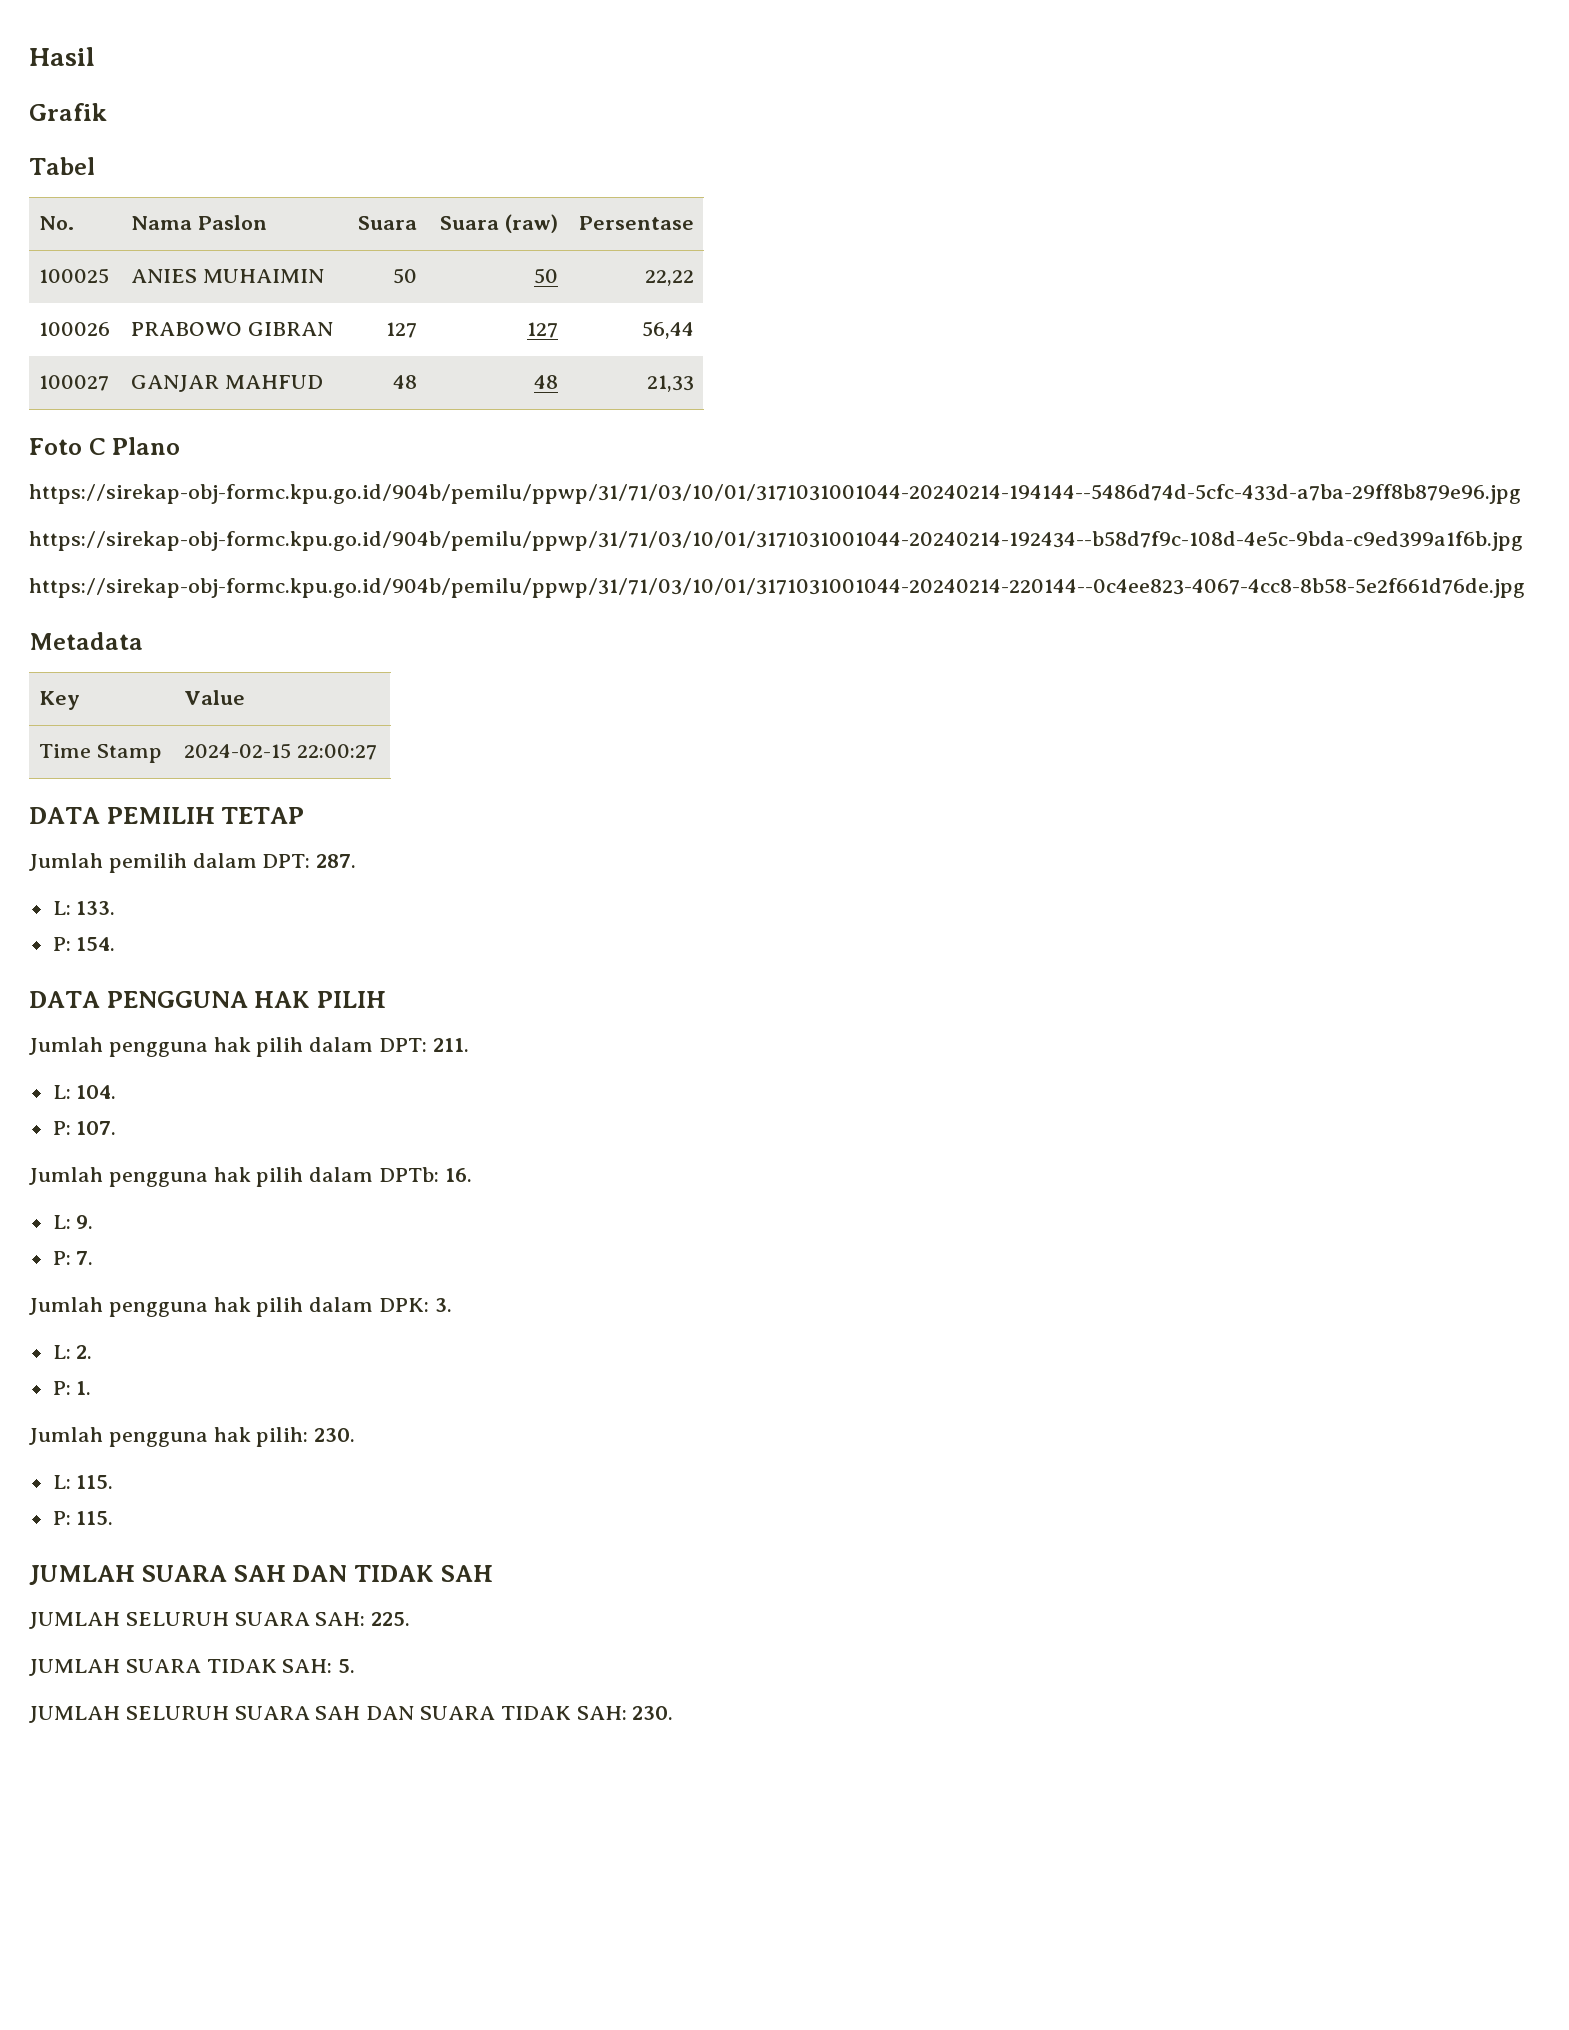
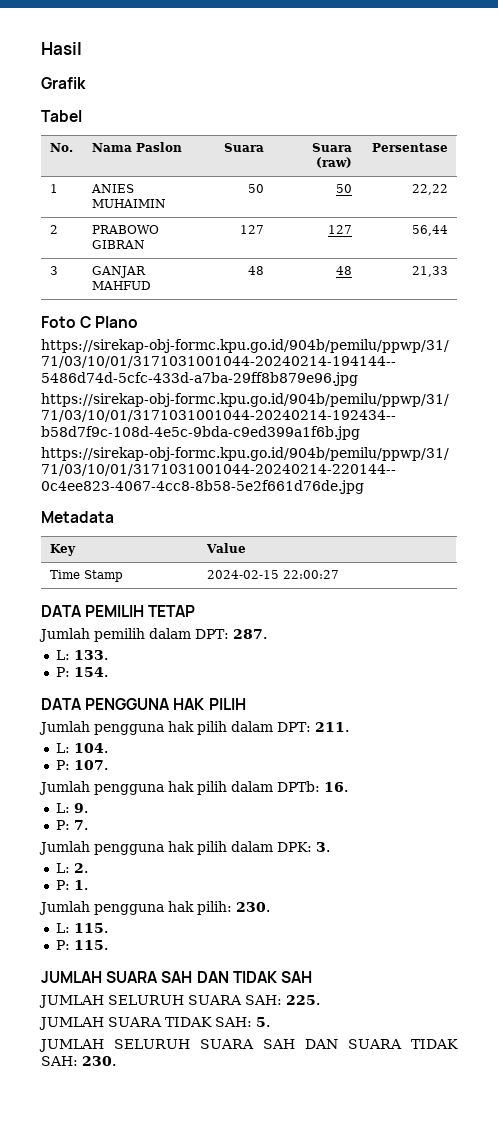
[39,268,110,284] 100025 -> [50,184,59,193] 1
[39,322,111,336] 100026 -> [50,225,59,234] 2
[39,375,110,391] 100027 -> [50,266,59,275] 3

